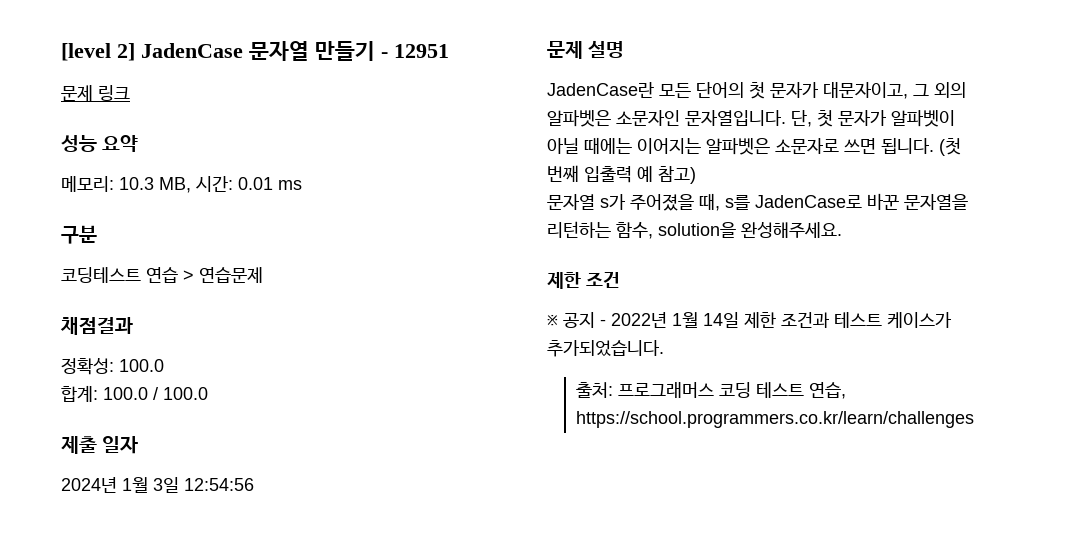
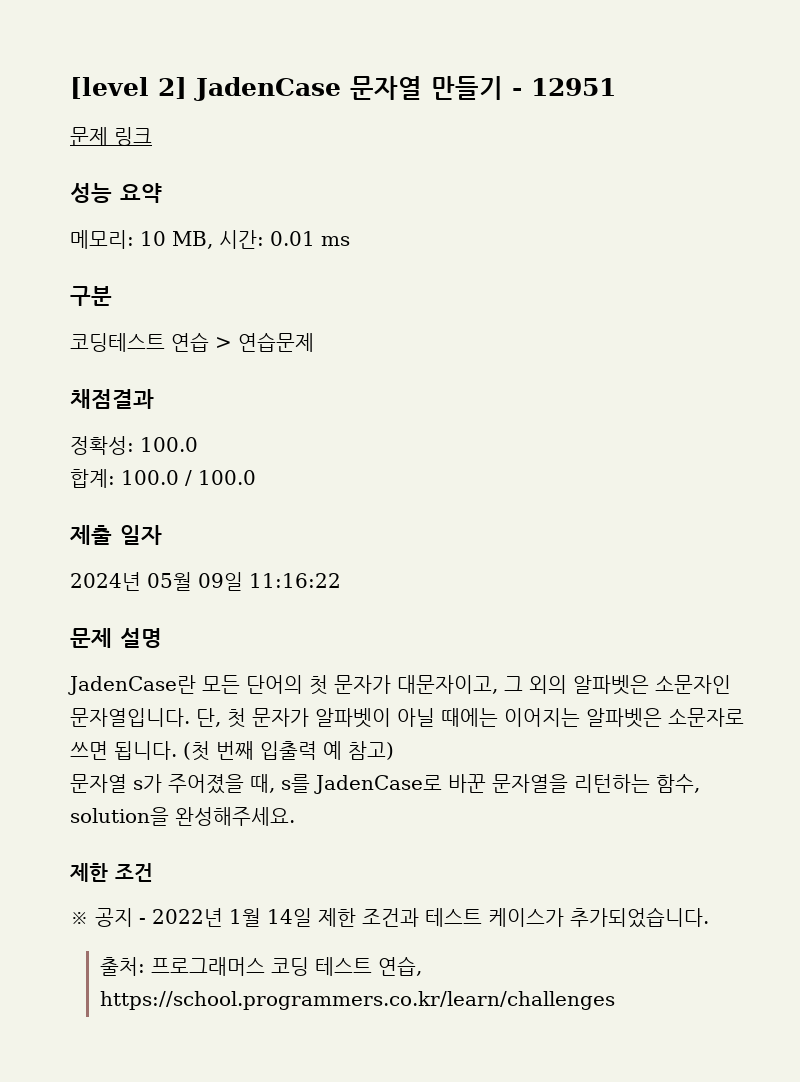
[119,177,154,190] 10.3 -> [140,231,166,246] 10
[122,477,254,493] 1월 3일 12:54:56 -> [147,572,341,591] 05월 09일 11:16:22

